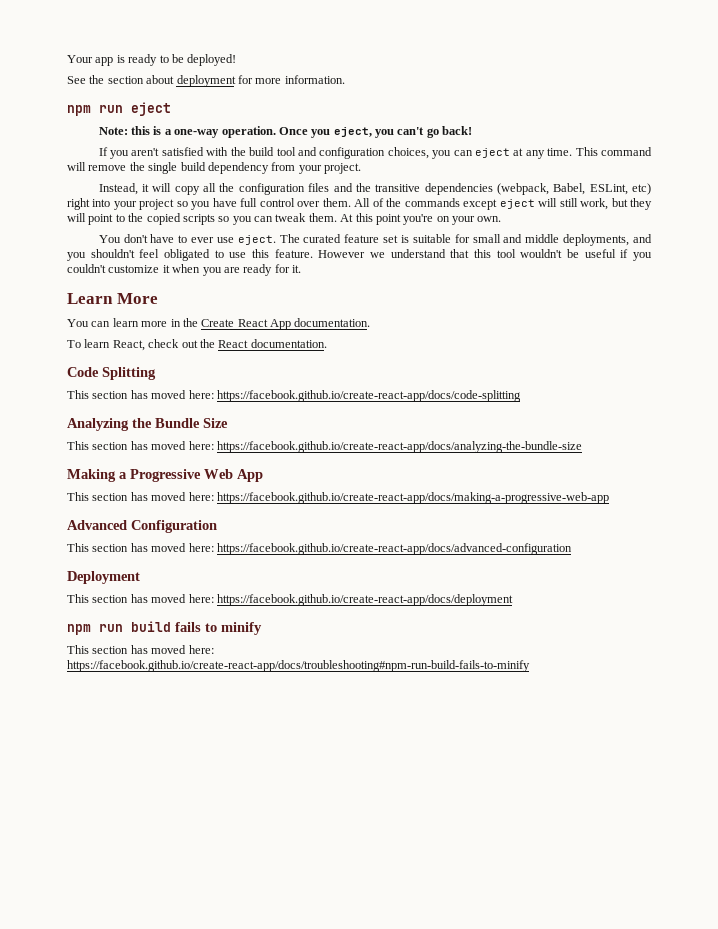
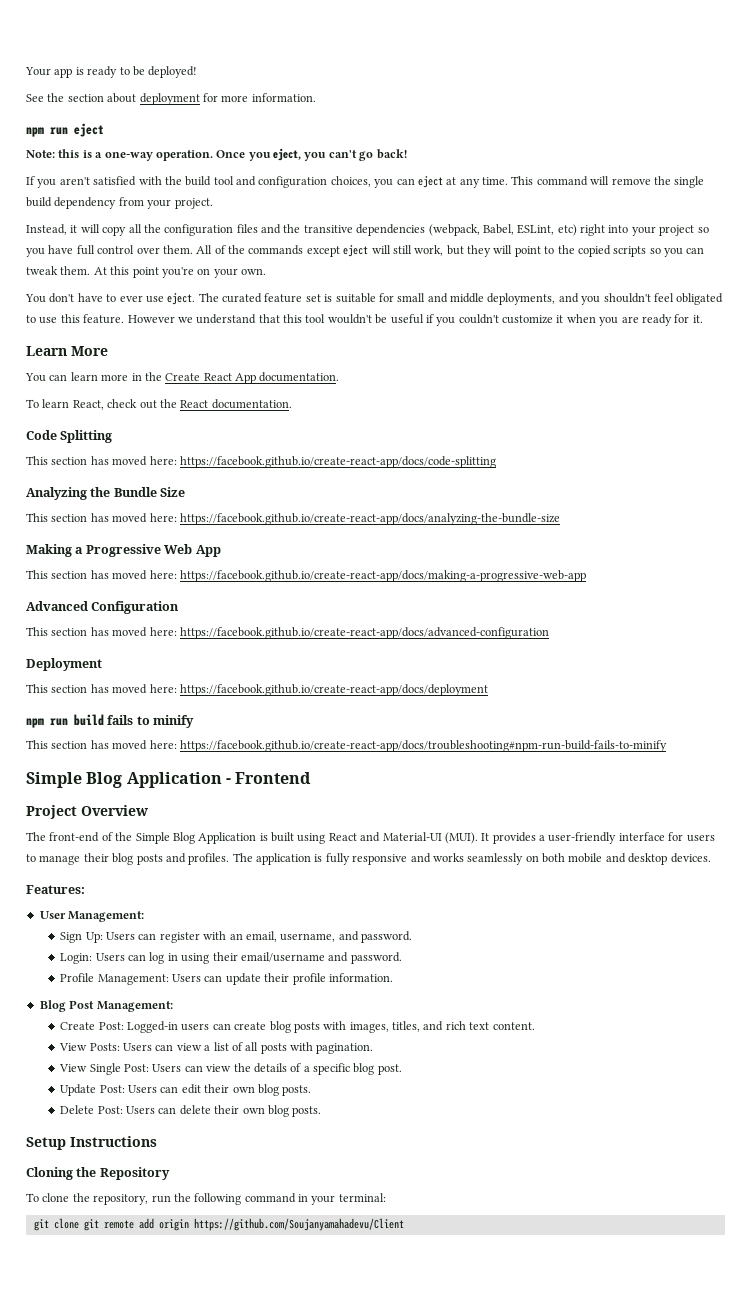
(530, 666) none -> [26,772,312,788] [26,805,148,819] [26,832,715,844] [26,853,711,865] [26,885,85,894] [39,911,145,922] [60,931,413,943] [60,952,402,964] [60,973,393,985] [39,1000,173,1012] [60,1021,535,1033] [59,1042,374,1054] [59,1063,402,1075] [60,1084,312,1096] [60,1105,322,1117] [26,1136,157,1150] [26,1167,170,1180] [26,1193,386,1205] [33,1218,404,1231] // Simple Blog Application - Frontend // Project Overview // The front-end of the Simple Blog Application is built using React and Material-UI (MUI). It provides a user-friendly interface for users to manage their blog posts and profiles. The application is fully responsive and works seamlessly on both mobile and desktop devices. // Features: // User Management: // Sign Up: Users can register with an email, username, and password. // Login: Users can log in using their email/username and password. // Profile Management: Users can update their profile information. // Blog Post Management: // Create Post: Logged-in users can create blog posts with images, titles, and rich text content. // View Posts: Users can view a list of all posts with pagination. // View Single Post: Users can view the details of a specific blog post. // Update Post: Users can edit their own blog posts. // Delete Post: Users can delete their own blog posts. // Setup Instructions // Cloning the Repository // To clone the repository, run the following command in your terminal: // git clone git remote add origin https://github.com/Soujanyamahadevu/Client

